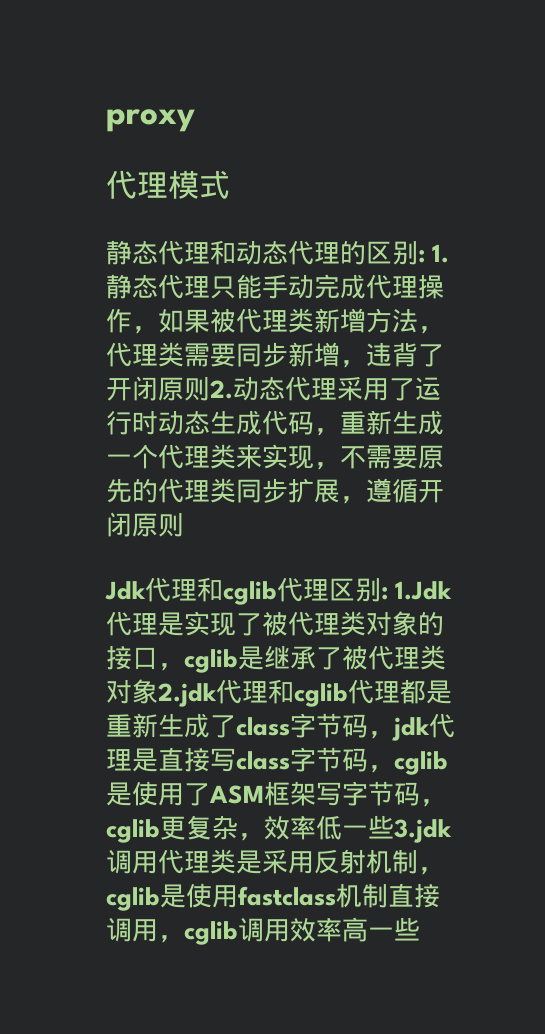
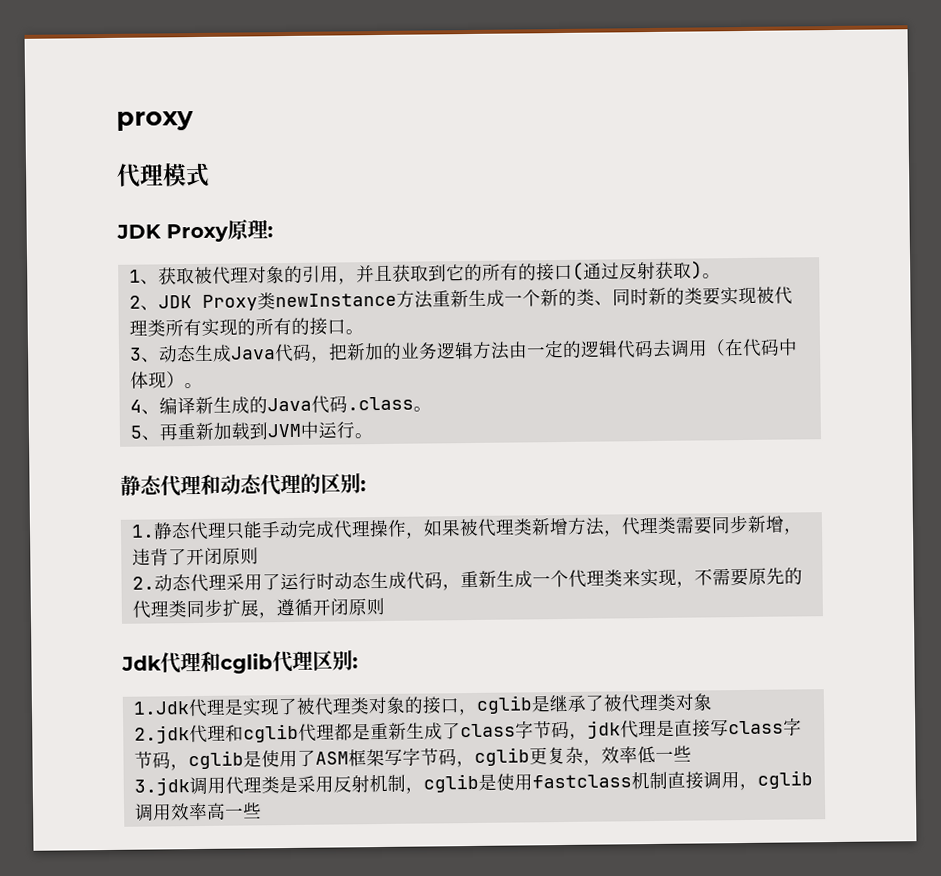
(230, 184) none -> [116,219,273,243] [128,260,721,285] [128,286,793,311] [128,317,364,337] [128,338,798,363] [129,371,203,389] [129,395,432,415] [129,421,373,441] // JDK Proxy原理: // 1、获取被代理对象的引用，并且获取到它的所有的接口(通过反射获取)。 // 2、JDK Proxy类newInstance方法重新生成一个新的类、同时新的类要实现被代理类所有实现的所有的接口。 // 3、动态生成Java代码，把新加的业务逻辑方法由一定的逻辑代码去调用（在代码中体现）。 // 4、编译新生成的Java代码.class。 // 5、再重新加载到JVM中运行。
(425, 256) none -> (366, 486) //
(210, 388) none -> (259, 556) //
(388, 593) none -> (358, 663) //
(158, 691) none -> (713, 702) //
(394, 827) none -> (692, 753) //

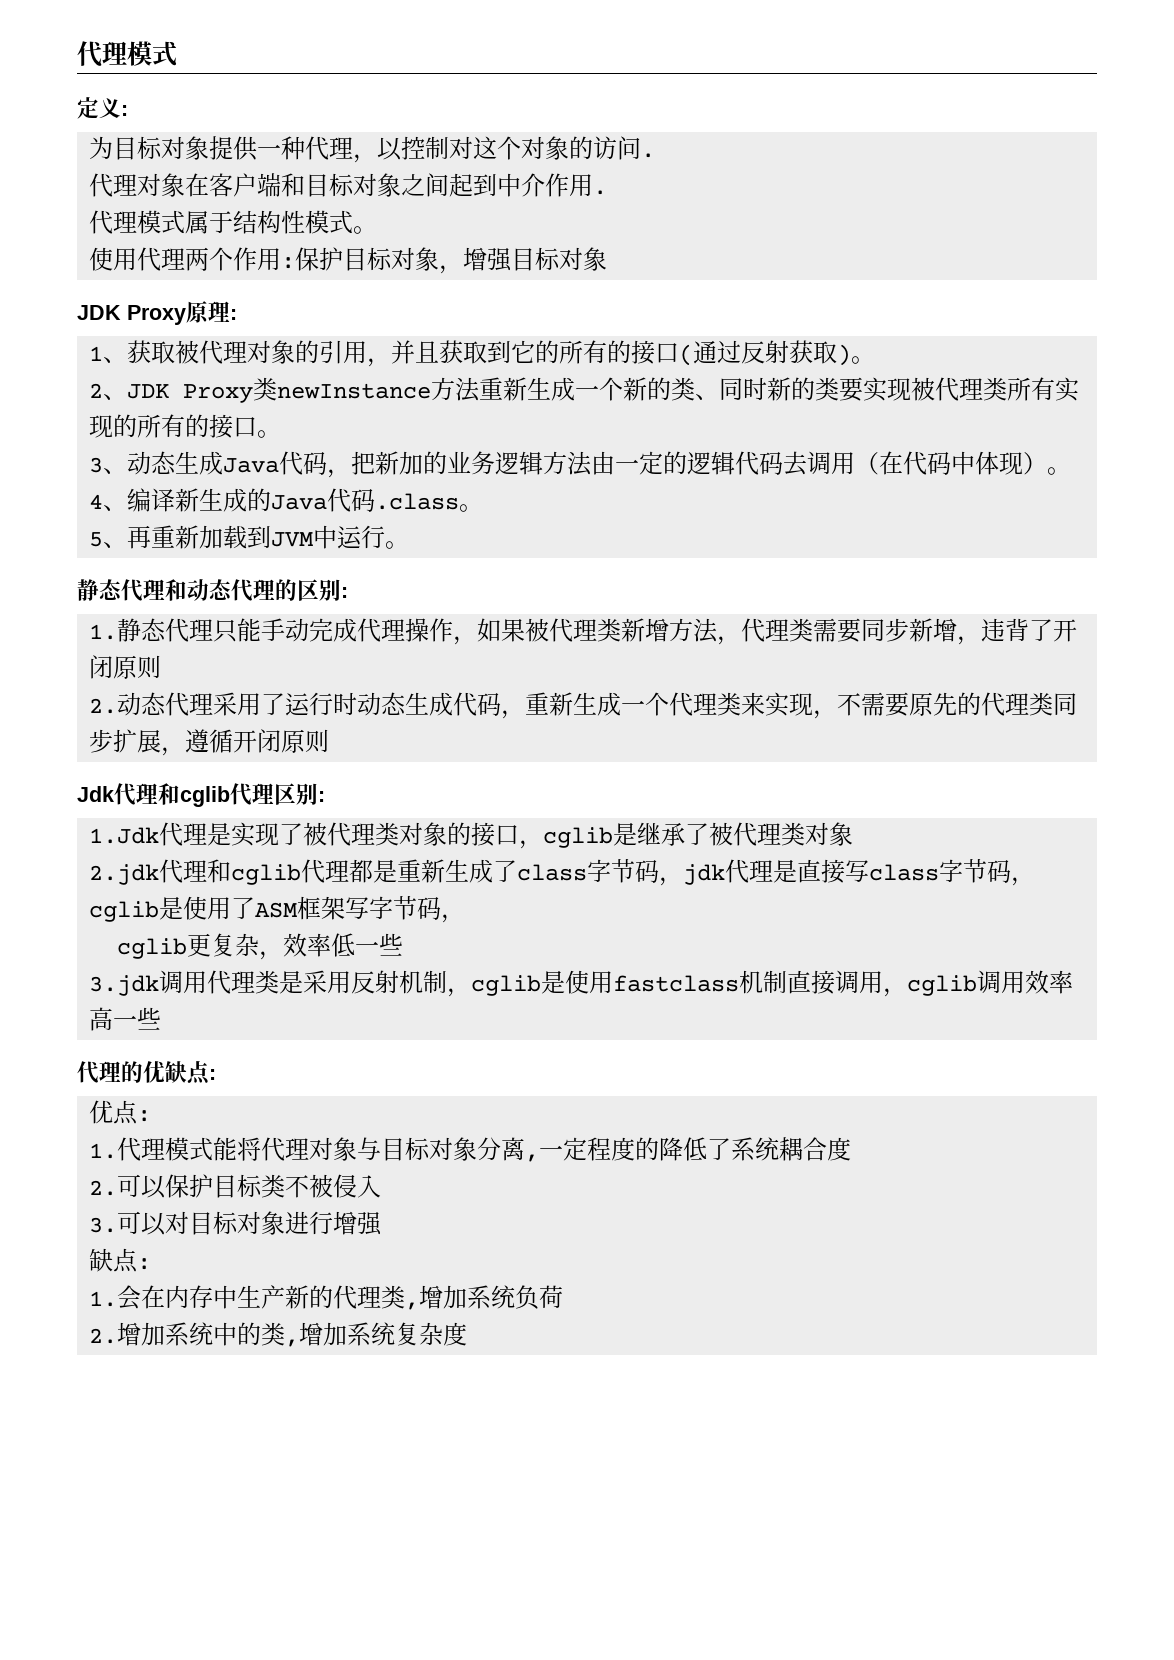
[116,111,194,131] [116,162,210,188] proxy // 代理模式 -> [77,41,177,67] [77,97,128,119] [89,136,655,163] [89,173,607,197] [89,210,377,234] [89,247,607,274] 代理模式 // 定义: // 为目标对象提供一种代理，以控制对这个对象的访问. // 代理对象在客户端和目标对象之间起到中介作用. // 代理模式属于结构性模式。 // 使用代理两个作用:保护目标对象，增强目标对象
(475, 764) none -> (465, 918) //
(262, 810) none -> [77,1061,216,1085] [89,1100,151,1125] [89,1137,851,1162] [89,1174,381,1199] [89,1211,382,1236] [89,1248,151,1273] [89,1285,563,1310] [89,1322,467,1347] // 代理的优缺点: // 优点: // 1.代理模式能将代理对象与目标对象分离,一定程度的降低了系统耦合度 // 2.可以保护目标类不被侵入 // 3.可以对目标对象进行增强 // 缺点: // 1.会在内存中生产新的代理类,增加系统负荷 // 2.增加系统中的类,增加系统复杂度

